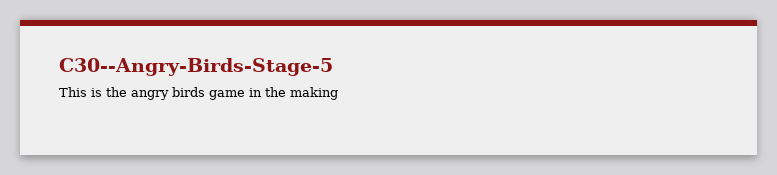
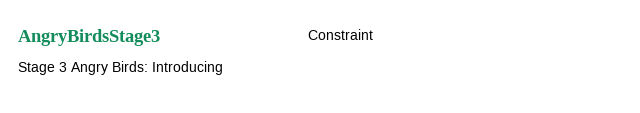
[59,58,333,76] [59,87,338,100] C30--Angry-Birds-Stage-5 // This is the angry birds game in the making -> [18,29,160,46] [18,61,223,75] [308,29,373,40] AngryBirdsStage3 // Stage 3 Angry Birds: Introducing Constraint

